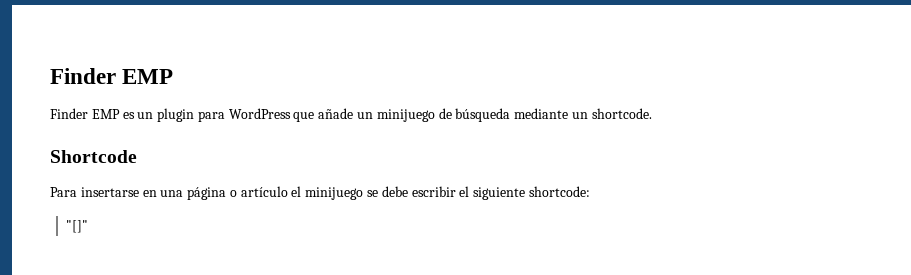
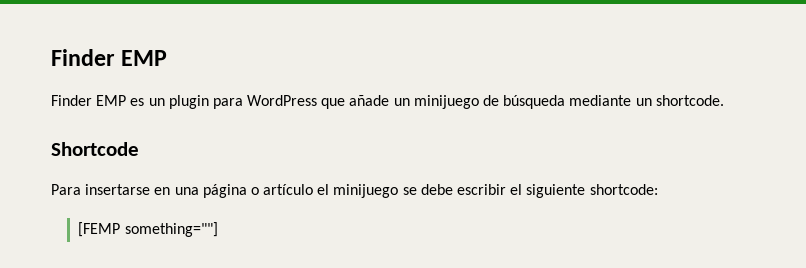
[65,220,88,233] "[]" -> [78,222,218,237] [FEMP something=""]

